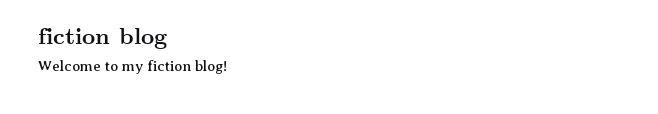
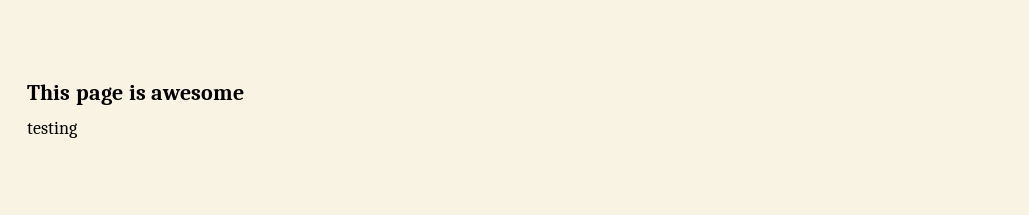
[38,28,167,49] [38,60,227,74] fiction blog // Welcome to my fiction blog! -> [27,84,245,105] [27,121,78,138] This page is awesome // testing

